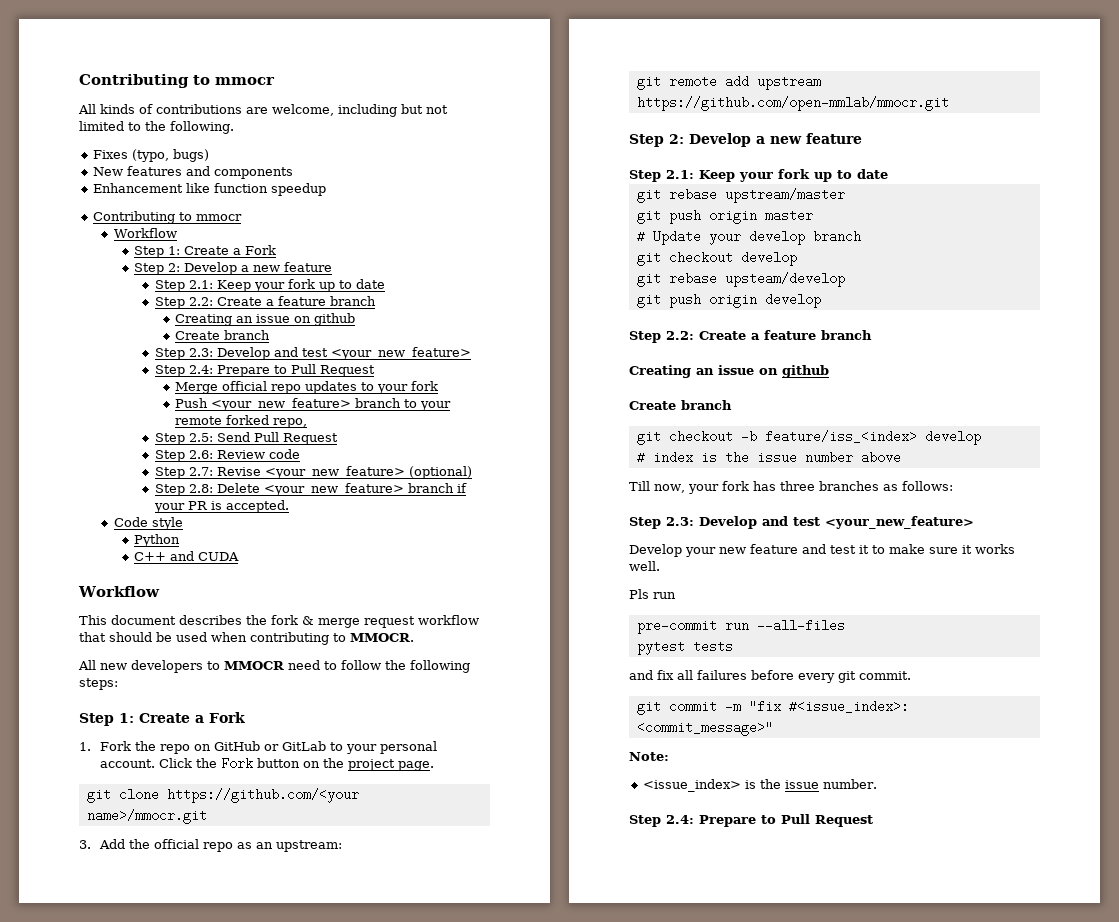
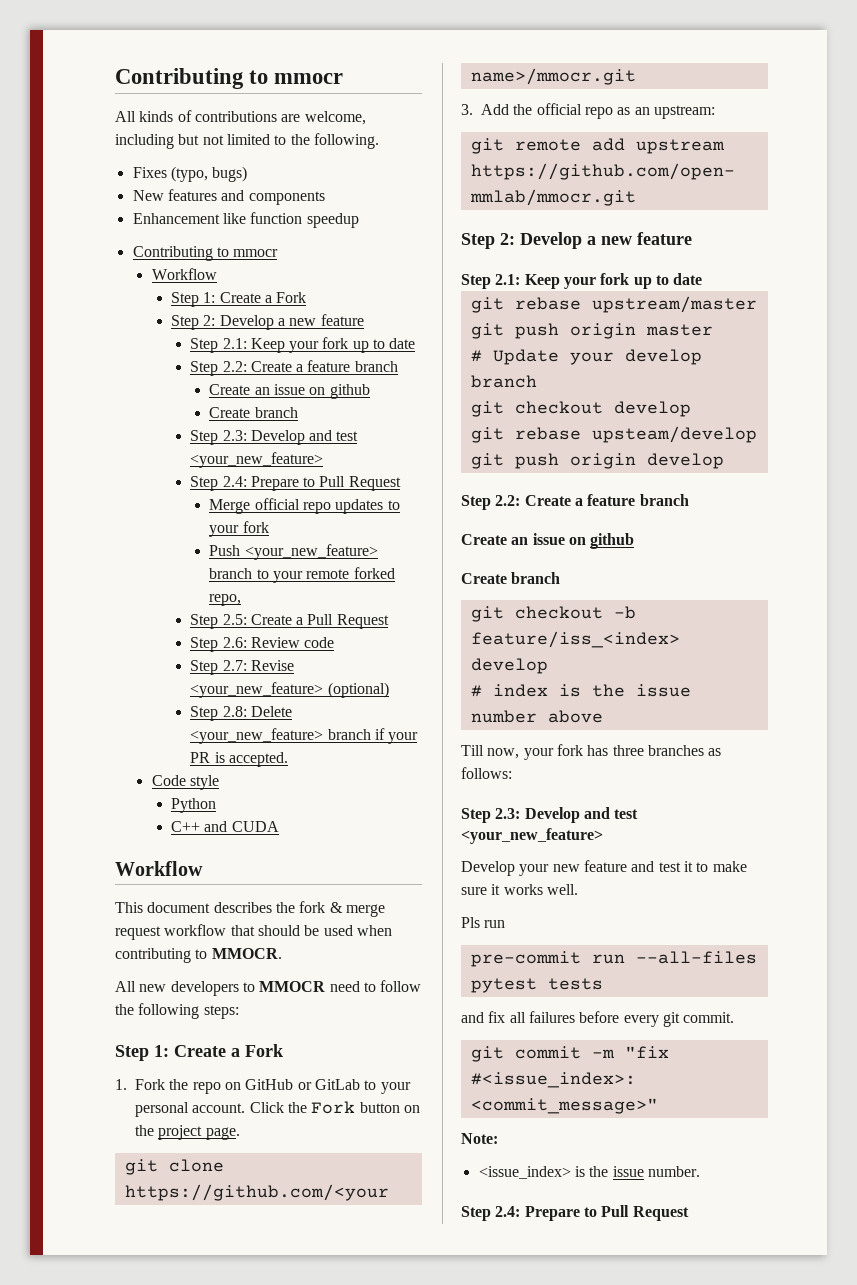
[175,314,233,326] Creating -> [209,384,251,395] Create
[216,432,250,442] Send -> [250,614,304,625] Create a
[629,365,691,378] Creating -> [461,534,507,545] Create

